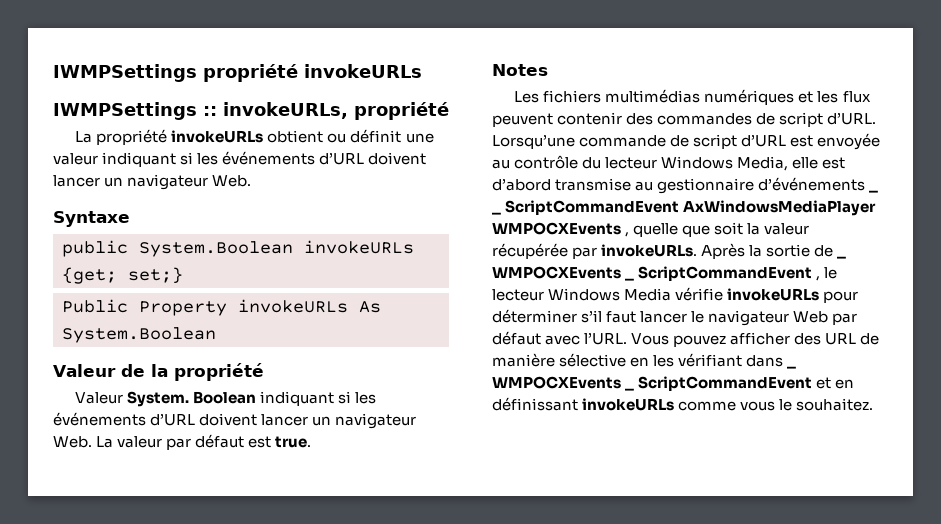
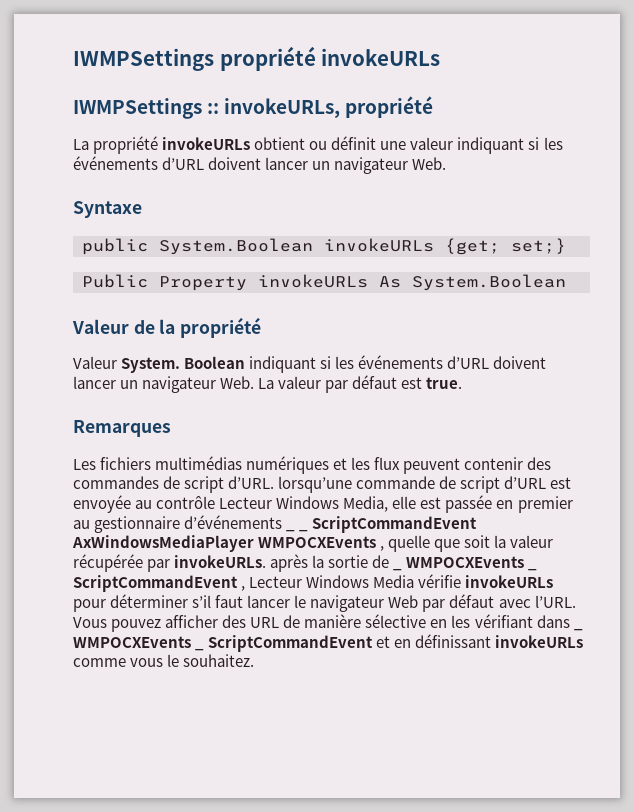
[492,64,548,76] Notes -> [73,420,171,437] Remarques
[492,134,575,149] Lorsqu’une -> [278,476,353,493] lorsqu’une
[582,157,658,169] du lecteur -> [219,497,273,509] Lecteur
[492,178,632,191] d’abord transmise -> [445,495,573,513] passée en premier
[701,243,746,259] Après -> [270,554,309,572] après
[824,267,838,279] [492,289,544,301] le lecteur -> [249,576,303,588] Lecteur

